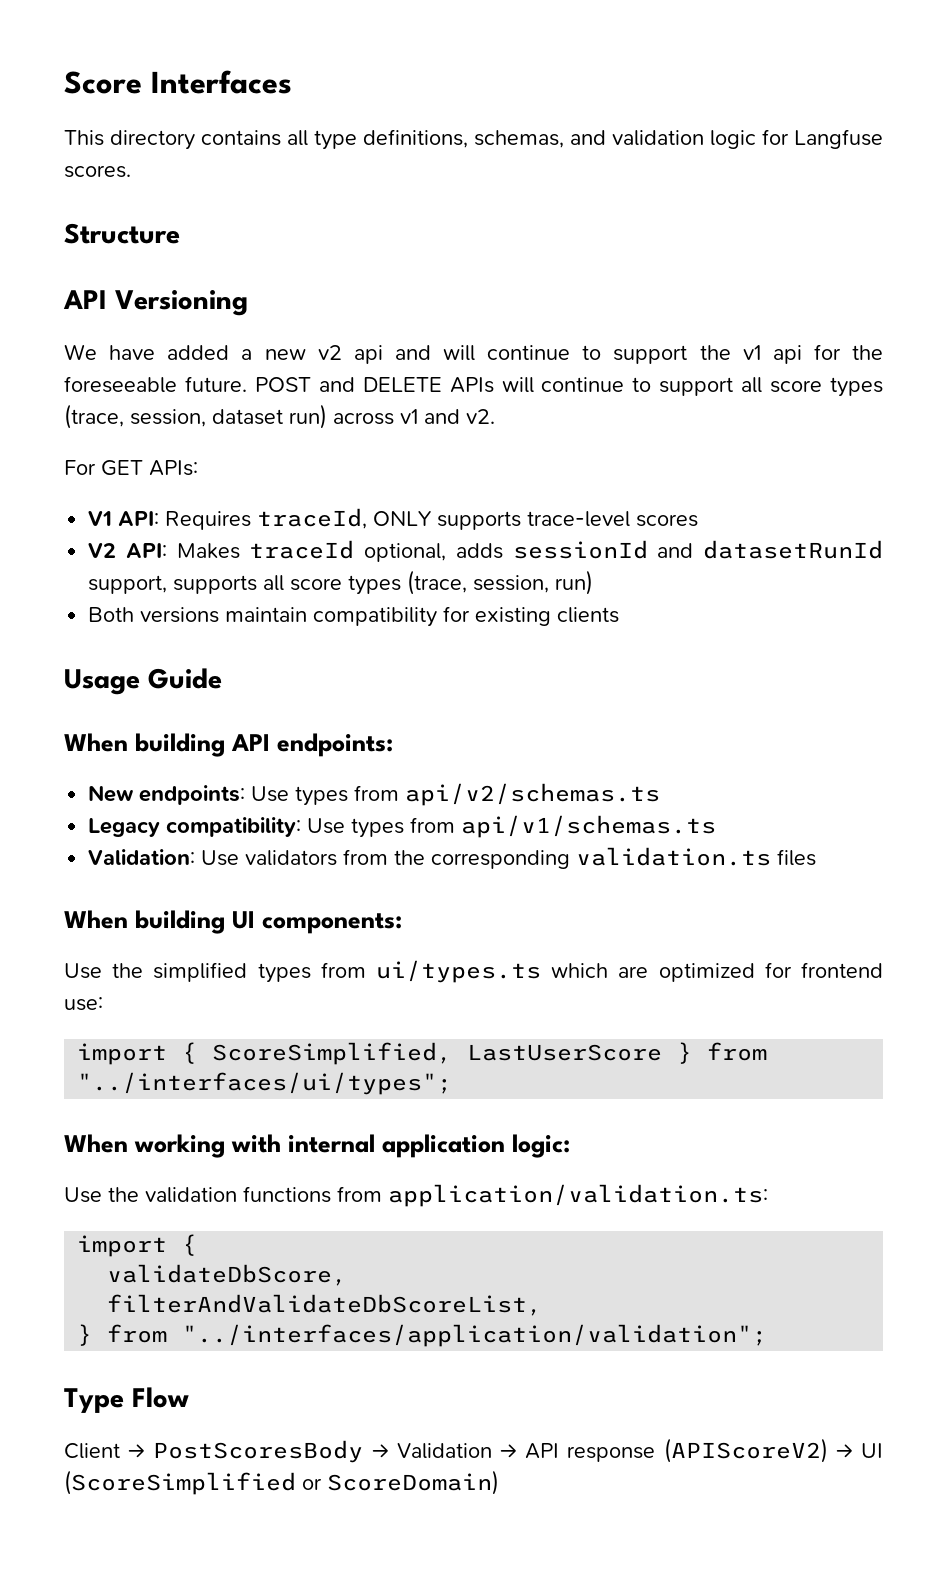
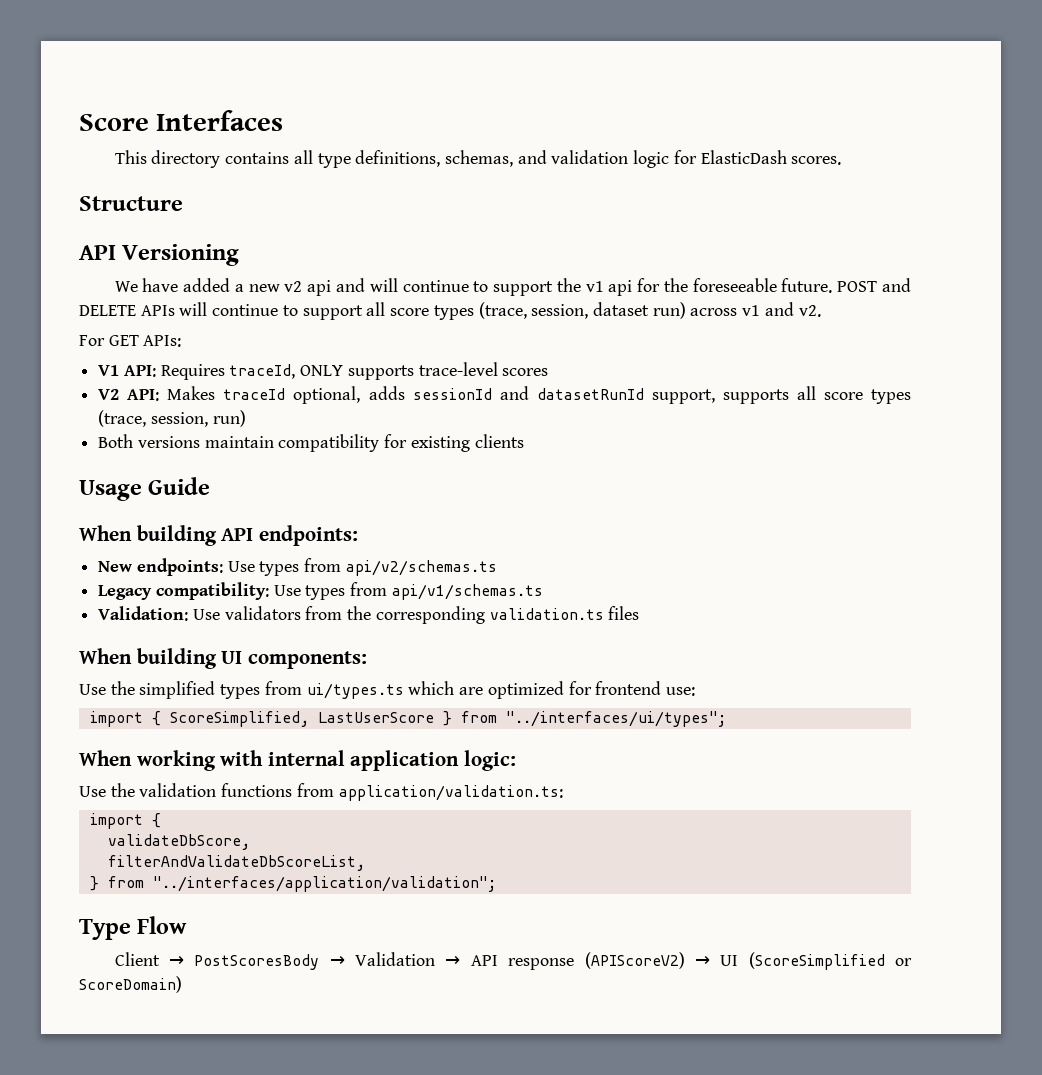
[794,129,883,149] Langfuse -> [700,150,787,164] ElasticDash

